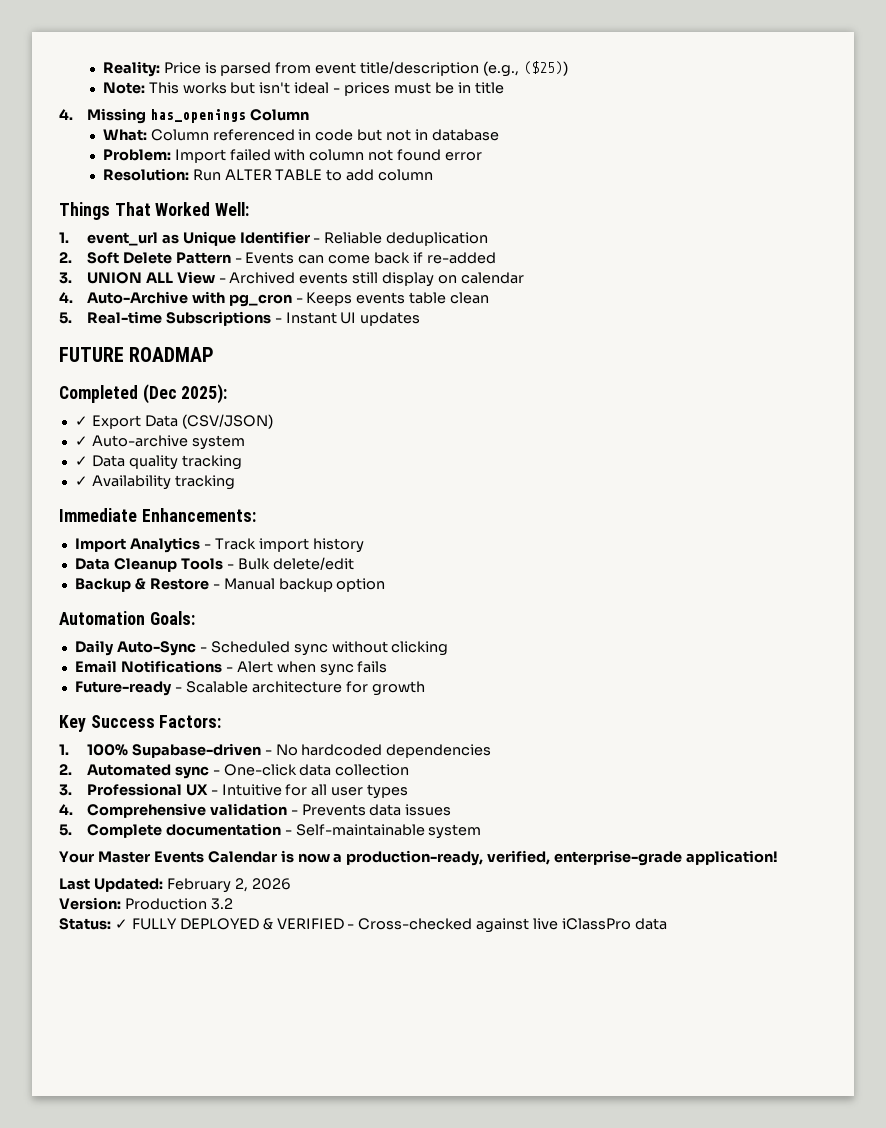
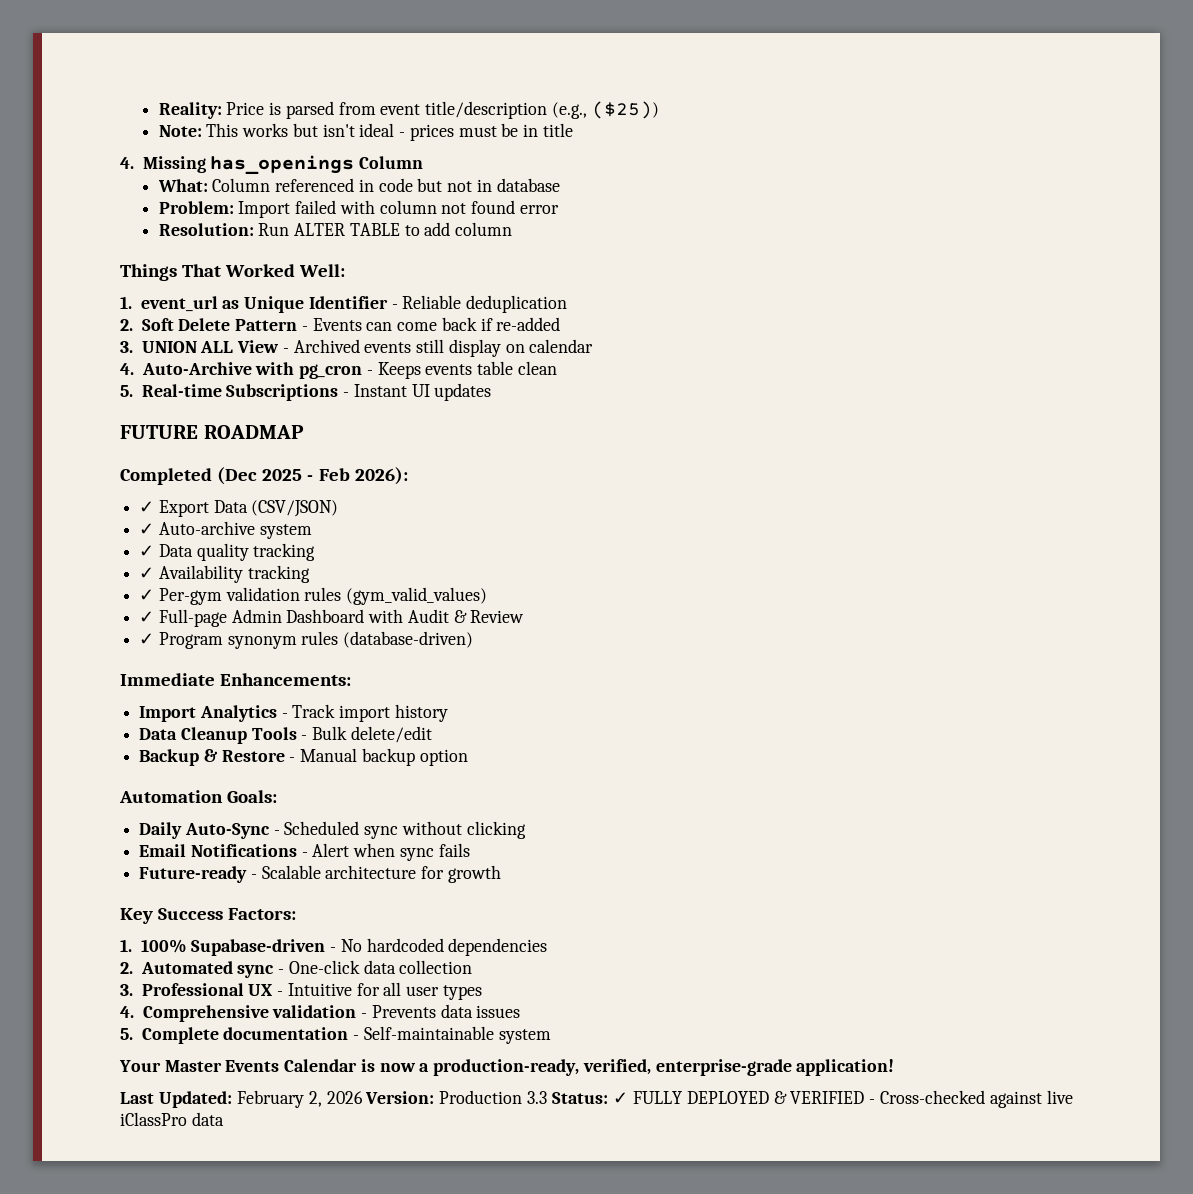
[181,384,228,404] 2025): -> [262,467,408,485] 2025 - Feb 2026):
(235, 482) none -> [139,587,488,605] [139,609,525,627] [139,631,474,649] // ✓ Per-gym validation rules (gym_valid_values) // ✓ Full-page Admin Dashboard with Audit & Review // ✓ Program synonym rules (database-driven)
(291, 884) // -> (363, 1097) none
[210,898,233,910] 3.2 // -> [527,1091,548,1104] 3.3

